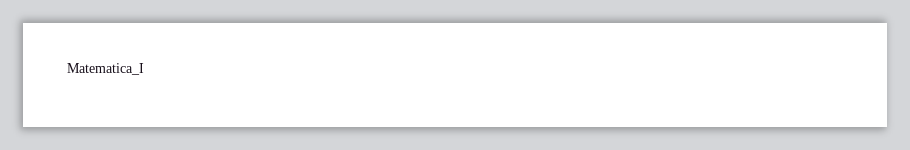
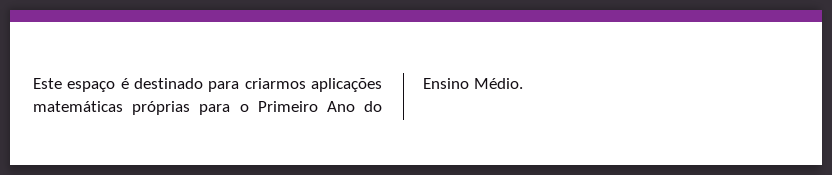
[67,63,144,75] Matematica_I -> [33,78,382,92] [33,101,382,115] [423,78,523,89] Este espaço é destinado para criarmos aplicações matemáticas próprias para o Primeiro Ano do Ensino Médio.

